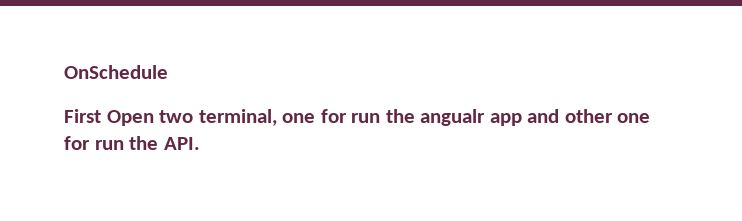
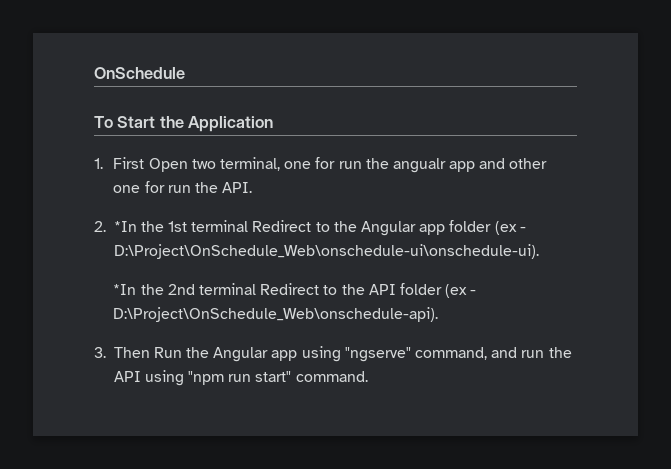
(168, 72) none -> [94,116,274,132] [94,158,103,169] To Start the Application // 1.
(200, 143) none -> [94,220,526,236] [113,244,539,259] [113,283,477,298] [113,307,439,322] [94,346,572,362] [113,370,368,386] // 2. *In the 1st terminal Redirect to the Angular app folder (ex - D:\Project\OnSchedule_Web\onschedule-ui\onschedule-ui). // *In the 2nd terminal Redirect to the API folder (ex - D:\Project\OnSchedule_Web\onschedule-api). // 3. Then Run the Angular app using "ngserve" command, and run the API using "npm run start" command.

